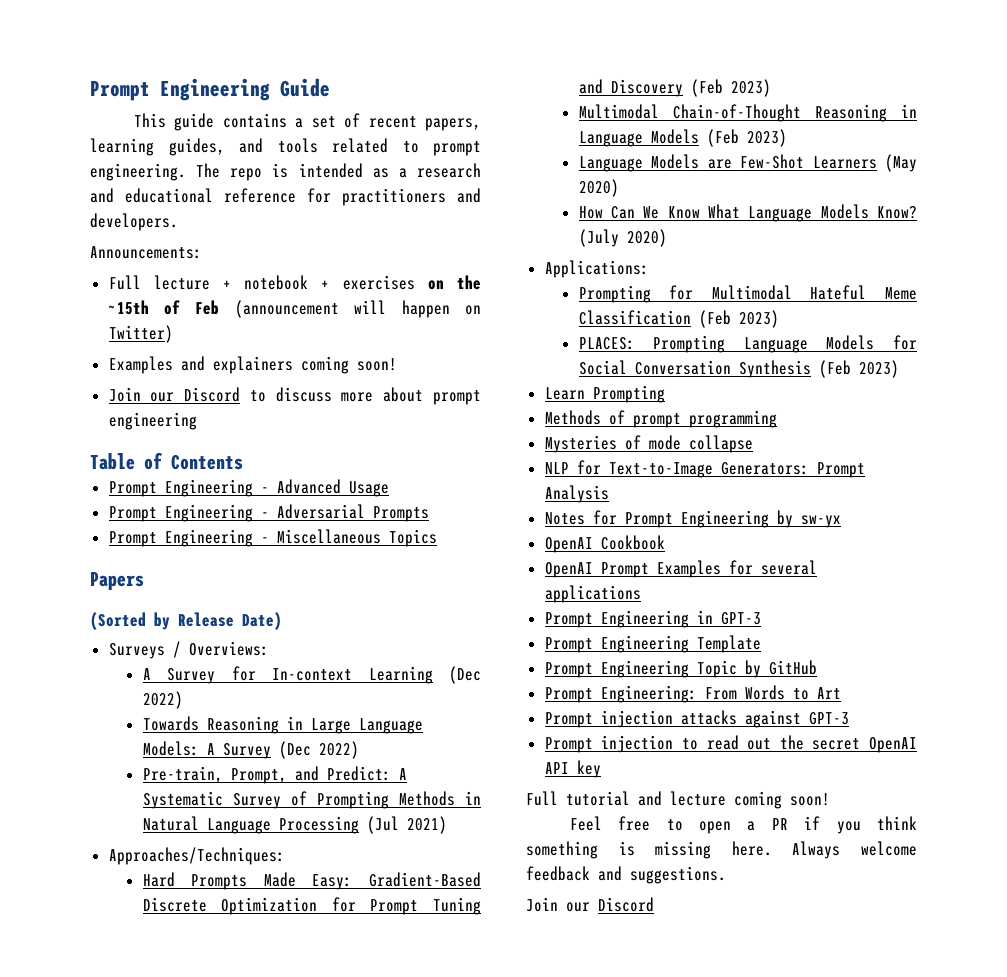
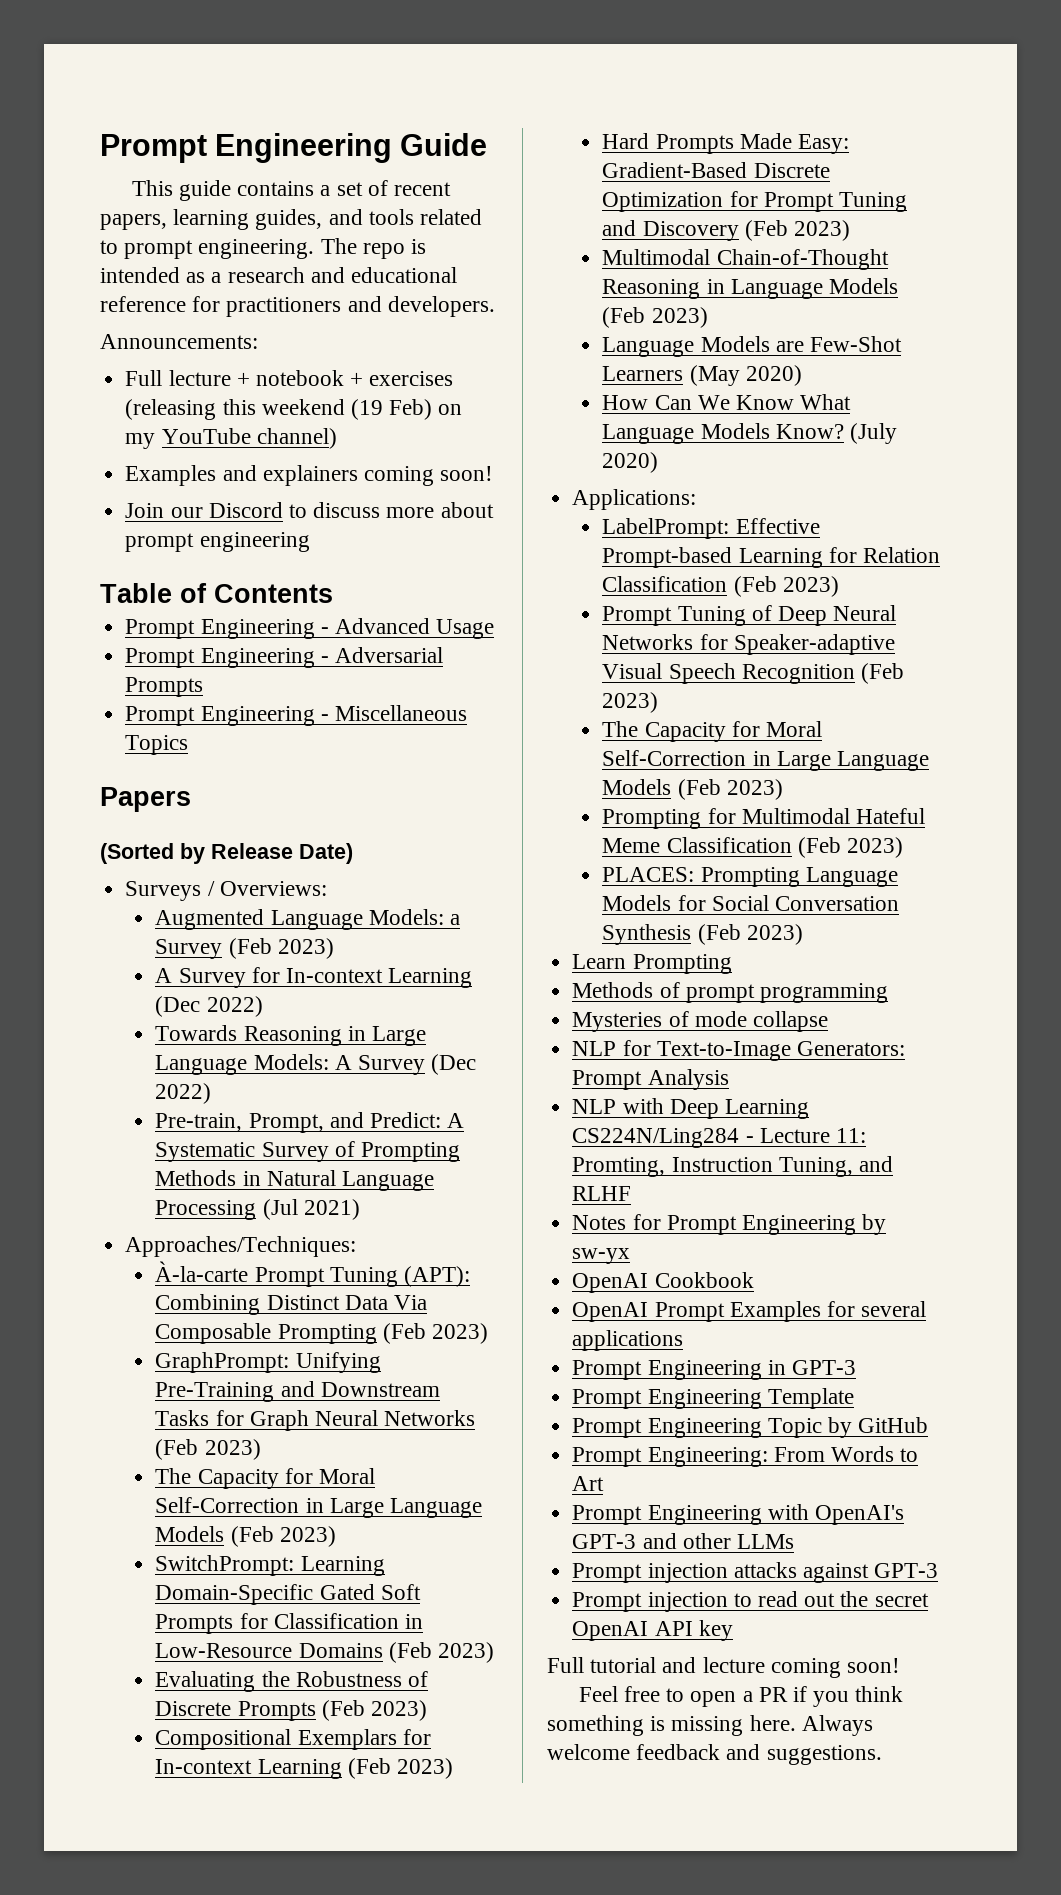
[427,275,482,290] [107,300,481,318] [108,325,173,343] on the ~15th of Feb (announcement will happen on Twitter) -> [125,399,463,420] [125,428,337,449] (releasing this weekend (19 Feb) on my YouTube channel)
(269, 648) none -> [155,909,460,930] [155,938,334,959] // Augmented Language Models: a Survey (Feb 2023)
(285, 856) none -> [155,1261,470,1287] [155,1294,427,1315] [155,1323,488,1344] [155,1352,381,1373] [155,1381,440,1402] [155,1410,476,1431] [155,1439,261,1460] [155,1468,375,1489] [155,1497,482,1518] [155,1526,336,1547] [155,1555,385,1576] [155,1584,421,1605] [155,1613,423,1634] [155,1642,494,1663] [155,1671,428,1692] [155,1700,427,1721] [155,1729,431,1750] [155,1758,453,1779] // À-la-carte Prompt Tuning (APT): Combining Distinct Data Via Composable Prompting (Feb 2023) // GraphPrompt: Unifying Pre-Training and Downstream Tasks for Graph Neural Networks (Feb 2023) // The Capacity for Moral Self-Correction in Large Language Models (Feb 2023) // SwitchPrompt: Learning Domain-Specific Gated Soft Prompts for Classification in Low-Resource Domains (Feb 2023) // Evaluating the Robustness of Discrete Prompts (Feb 2023) // Compositional Exemplars for In-context Learning (Feb 2023)
(649, 269) none -> [602,518,820,539] [602,547,940,568] [602,576,839,597] [602,605,897,626] [602,634,895,655] [602,663,904,684] [602,692,659,713] [602,721,822,742] [602,750,929,771] [602,779,783,800] // LabelPrompt: Effective Prompt-based Learning for Relation Classification (Feb 2023) // Prompt Tuning of Deep Neural Networks for Speaker-adaptive Visual Speech Recognition (Feb 2023) // The Capacity for Moral Self-Correction in Large Language Models (Feb 2023)
(609, 494) none -> [572,1098,809,1119] [572,1128,866,1148] [572,1156,893,1177] [572,1186,632,1201] // NLP with Deep Learning CS224N/Ling284 - Lecture 11: Promting, Instruction Tuning, and RLHF
(841, 693) none -> [572,1504,904,1525] [572,1533,794,1549] // Prompt Engineering with OpenAI's GPT-3 and other LLMs
[526,897,654,912] // Join our Discord -> (882, 1755) none

